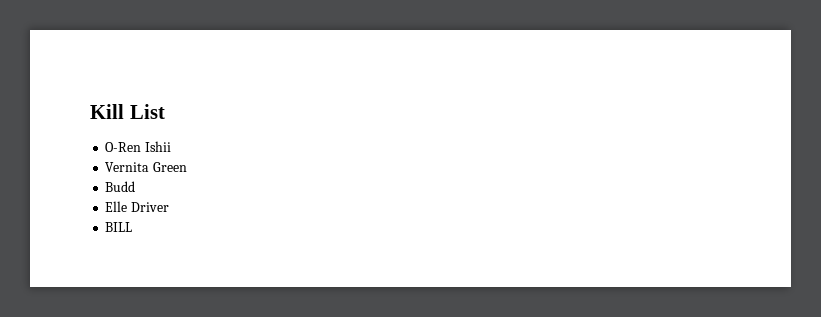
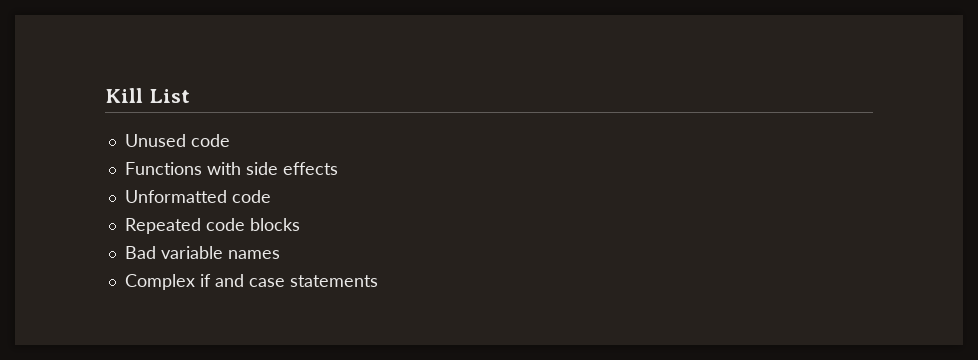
[105,141,172,152] [105,162,188,172] [105,181,136,192] [105,201,170,212] [105,222,133,232] O-Ren Ishii // Vernita Green // Budd // Elle Driver // BILL -> [124,134,230,147] [124,162,338,175] [124,190,271,203] [124,218,300,234] [124,246,280,259] [124,274,378,290] Unused code // Functions with side effects // Unformatted code // Repeated code blocks // Bad variable names // Complex if and case statements

